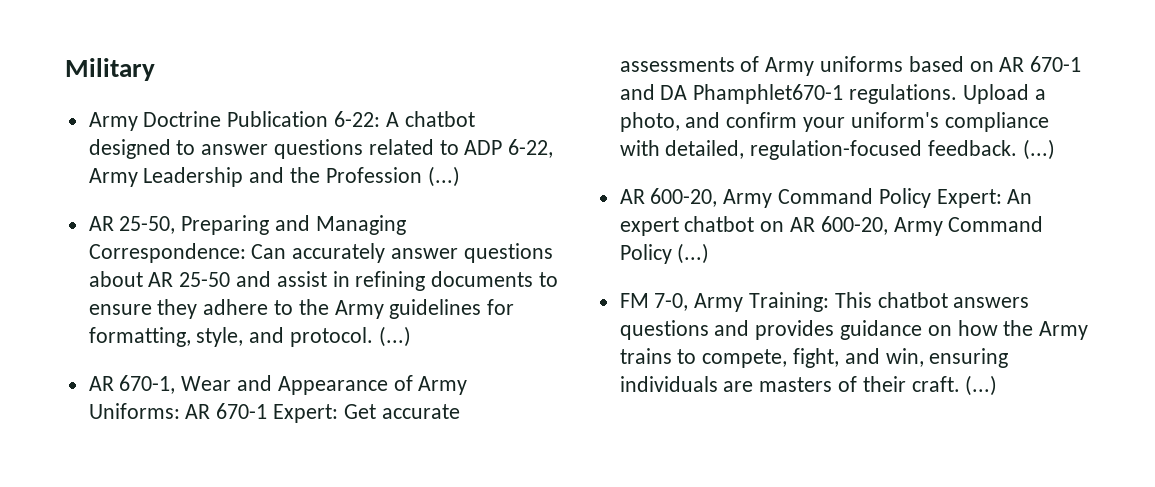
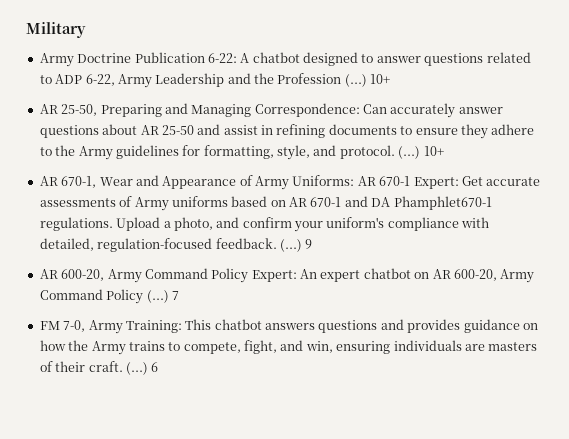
(460, 176) none -> [370,74,391,84] 10+
(411, 336) none -> [423,146,444,156] 10+
(1055, 149) none -> [305,239,313,249] 9
(710, 253) none -> [171,291,179,300] 7
(998, 385) none -> [151,362,159,372] 6

